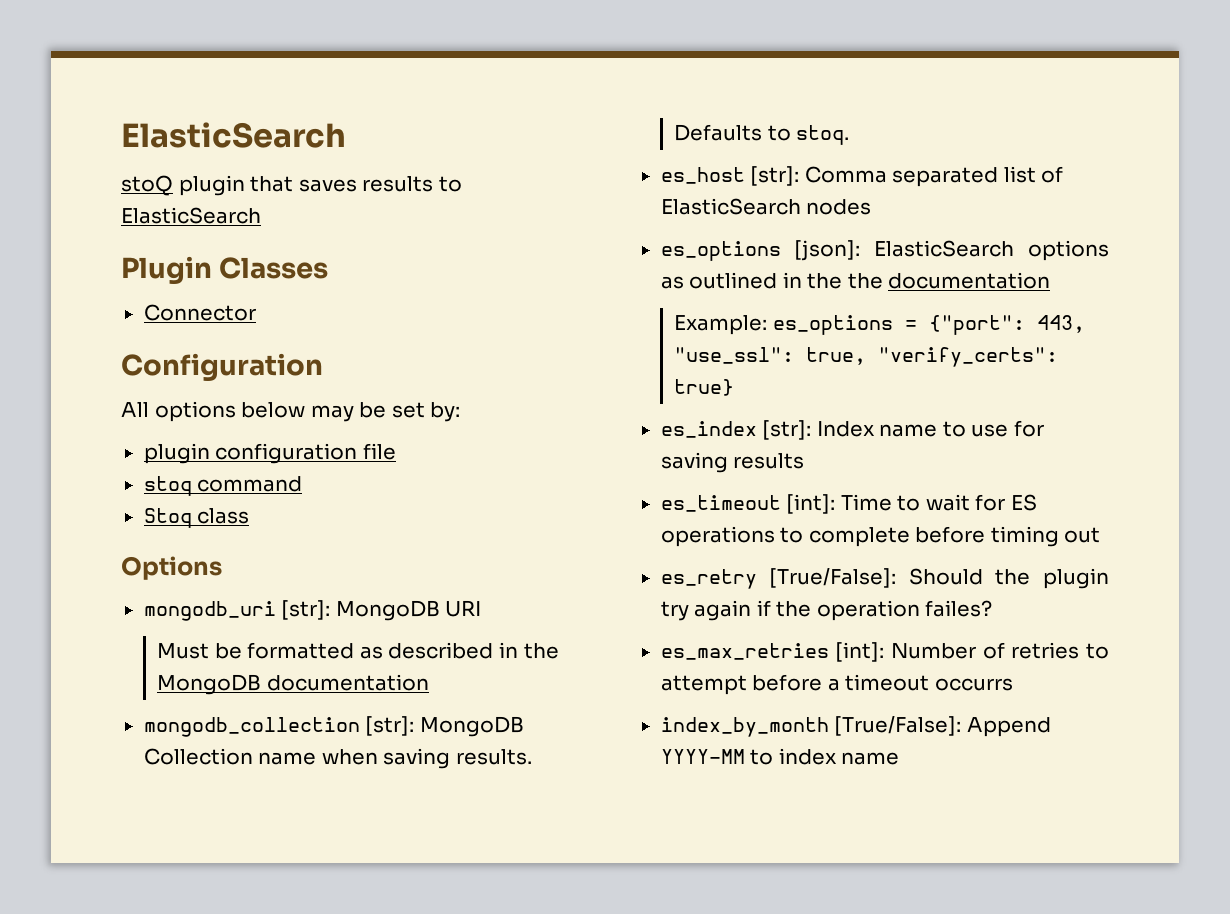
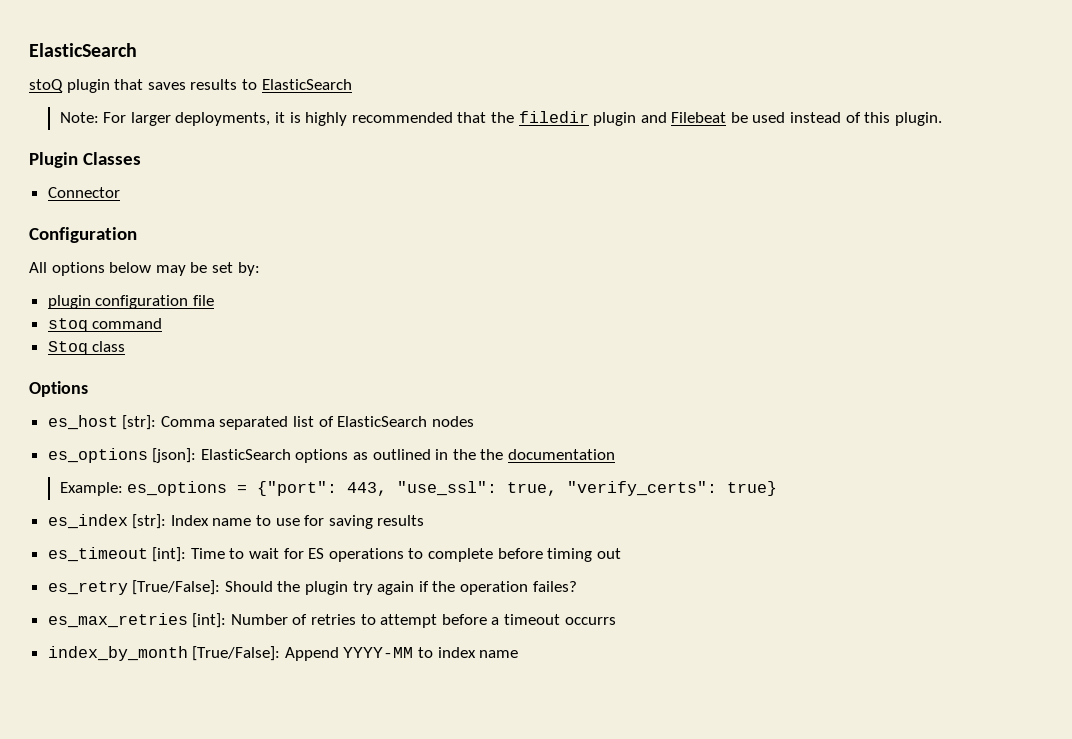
(261, 215) none -> [59,111,942,126] // Note: For larger deployments, it is highly recommended that the filedir plugin and Filebeat be used instead of this plugin.
[143,600,482,621] [157,642,559,659] [157,674,429,695] [143,716,524,737] [143,748,532,769] [674,124,850,145] // mongodb_uri [str]: MongoDB URI // Must be formatted as described in the MongoDB documentation // mongodb_collection [str]: MongoDB Collection name when saving results. // Defaults to stoq. -> (88, 389) none

